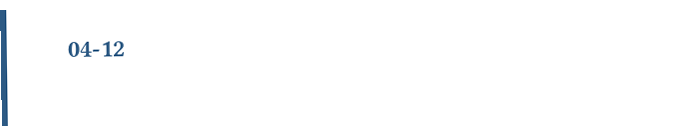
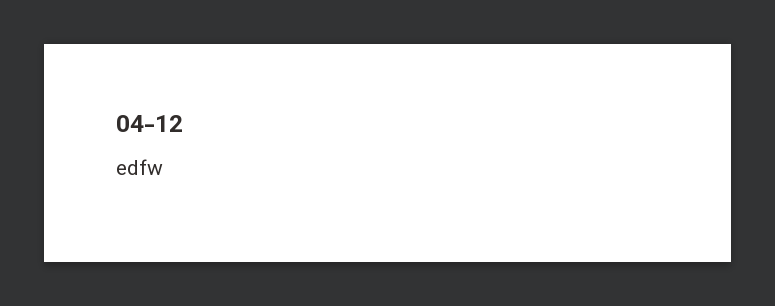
(125, 49) none -> [116,159,163,175] // edfw

